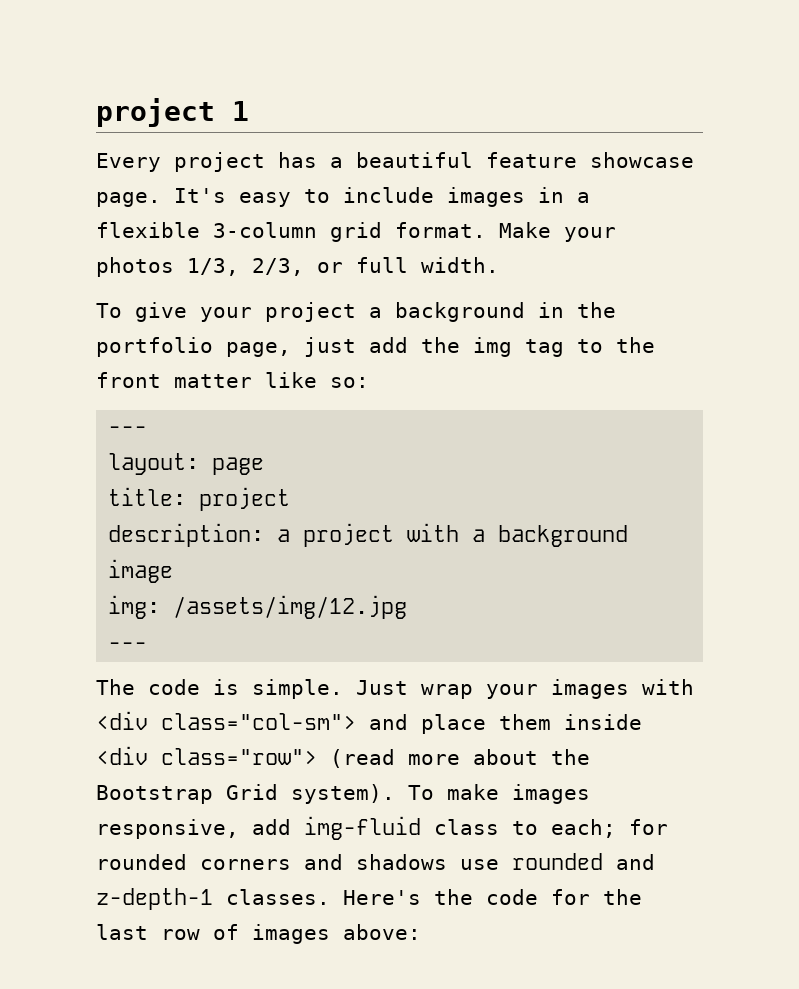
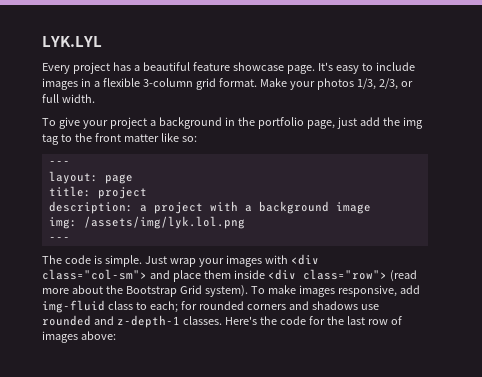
[96,98,249,127] project 1 -> [42,36,102,47] LYK.LYL
[173,595,408,619] /assets/img/12.jpg -> [83,216,245,229] /assets/img/lyk.lol.png

